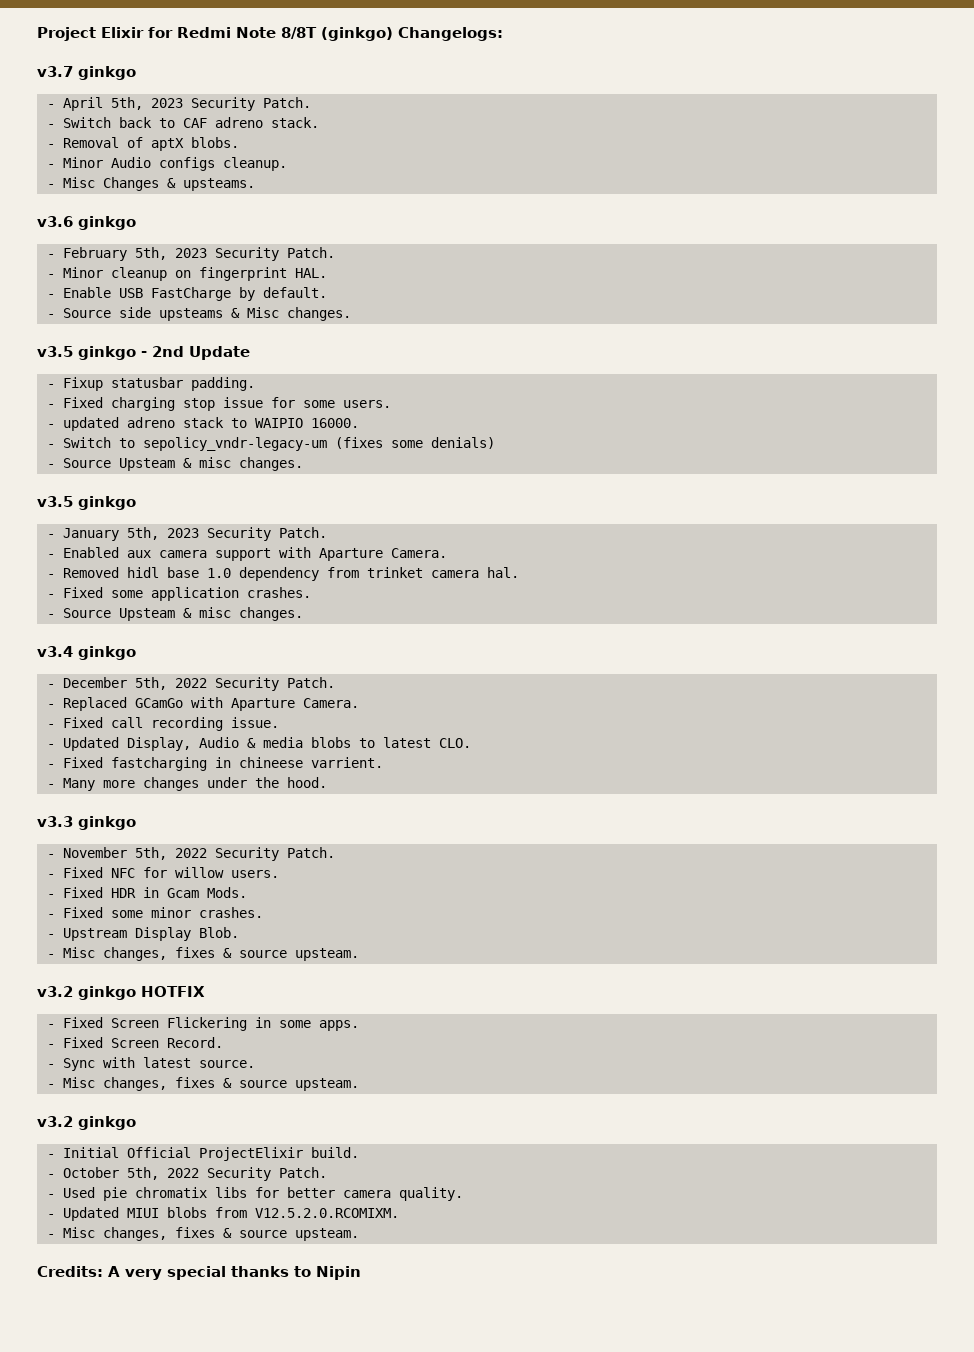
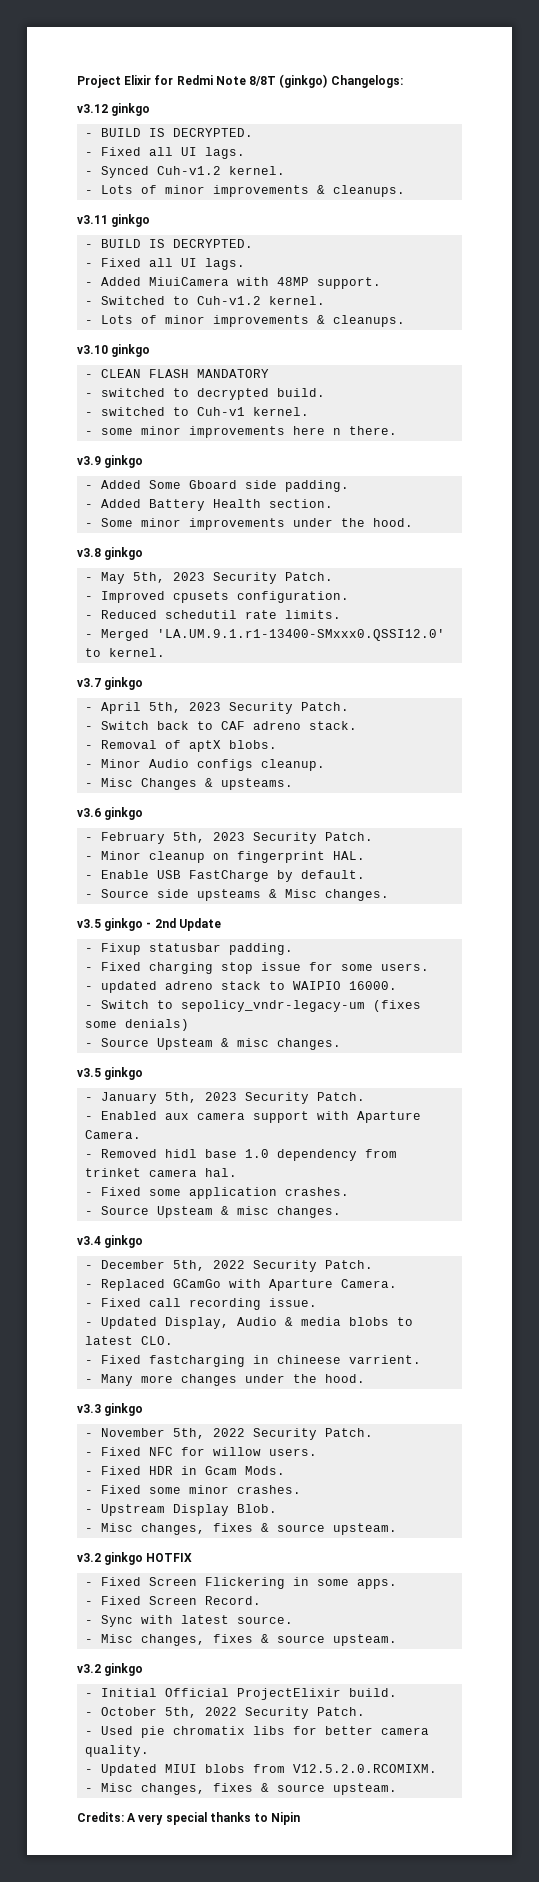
(503, 34) none -> [77,103,151,116] [84,128,253,137] [84,147,245,159] [84,166,285,178] [84,185,405,197] [77,214,151,227] [84,239,253,248] [84,258,245,270] [84,277,381,289] [84,296,325,305] [84,315,405,327] [77,344,151,357] [84,369,269,378] [84,388,325,400] [84,407,309,416] [84,426,397,438] [77,455,144,468] [84,480,349,492] [84,499,333,511] [84,518,413,530] [77,547,144,560] [84,572,333,584] [84,591,349,603] [84,610,341,619] [84,629,445,641] [84,648,165,657] // v3.12 ginkgo // - BUILD IS DECRYPTED. // - Fixed all UI lags. // - Synced Cuh-v1.2 kernel. // - Lots of minor improvements & cleanups. // v3.11 ginkgo // - BUILD IS DECRYPTED. // - Fixed all UI lags. // - Added MiuiCamera with 48MP support. // - Switched to Cuh-v1.2 kernel. // - Lots of minor improvements & cleanups. // v3.10 ginkgo // - CLEAN FLASH MANDATORY // - switched to decrypted build. // - switched to Cuh-v1 kernel. // - some minor improvements here n there. // v3.9 ginkgo // - Added Some Gboard side padding. // - Added Battery Health section. // - Some minor improvements under the hood. // v3.8 ginkgo // - May 5th, 2023 Security Patch. // - Improved cpusets configuration. // - Reduced schedutil rate limits. // - Merged 'LA.UM.9.1.r1-13400-SMxxx0.QSSI12.0' to kernel.

